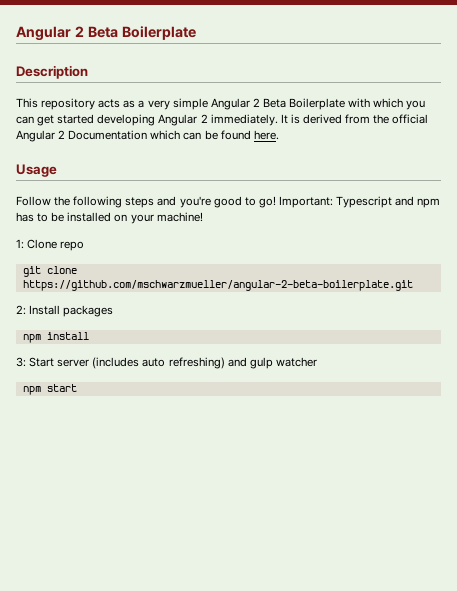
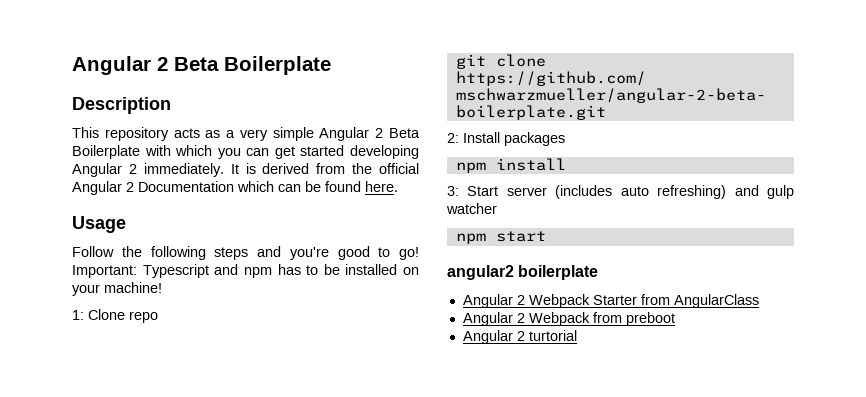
(77, 388) none -> [447,265,599,280] [462,294,759,308] [462,312,675,326] [462,330,577,344] // angular2 boilerplate // Angular 2 Webpack Starter from AngularClass // Angular 2 Webpack from preboot // Angular 2 turtorial

